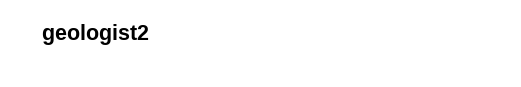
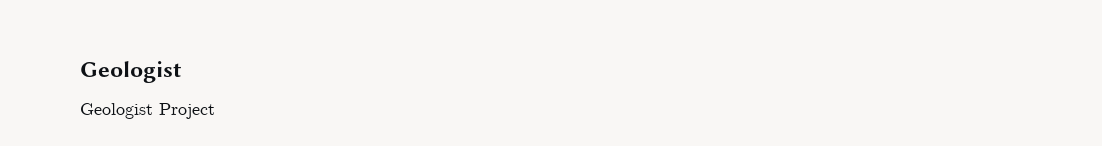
[42,24,149,45] geologist2 -> [80,61,181,83] [80,103,215,119] Geologist // Geologist Project

